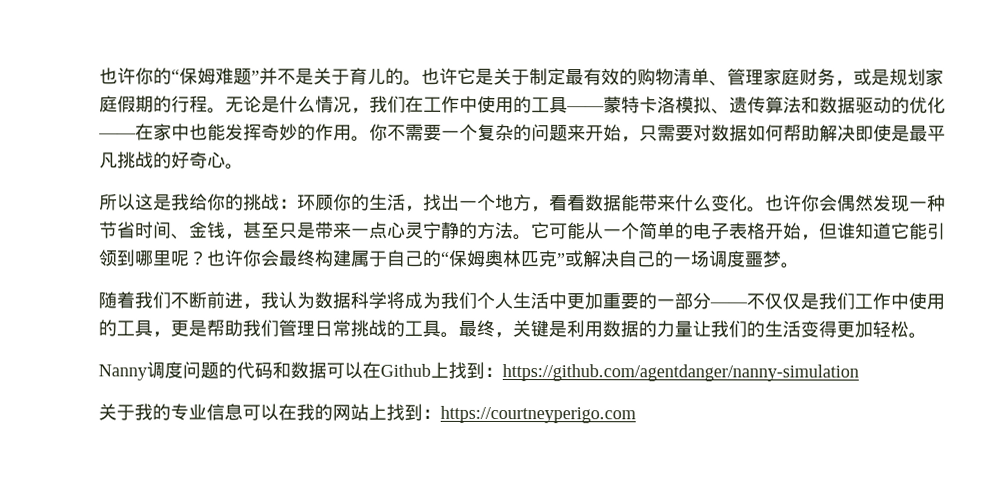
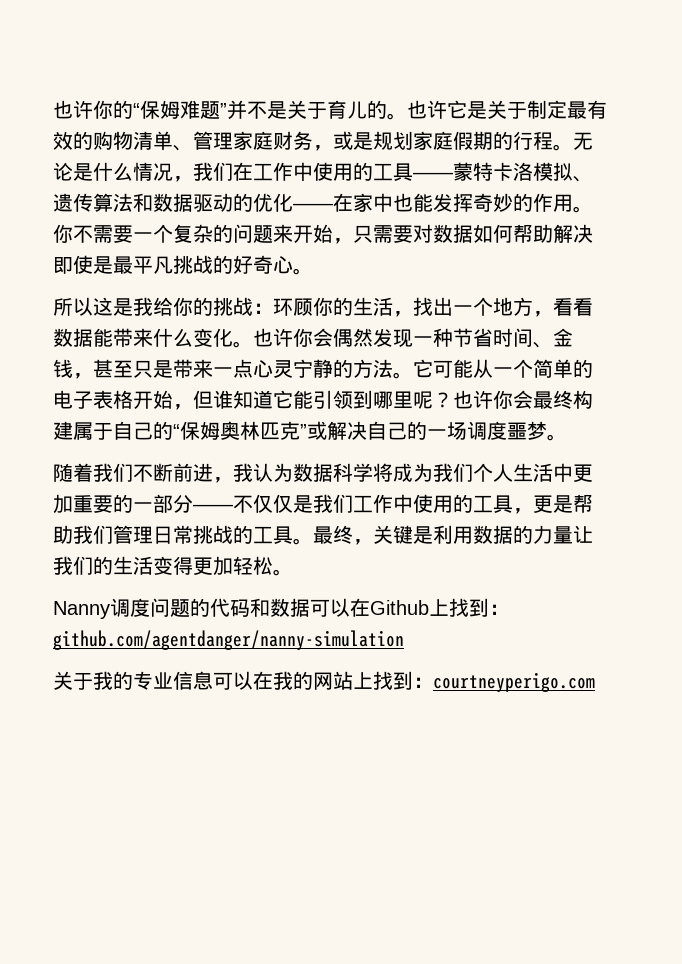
[502,364,859,382] https://github.com/agentdanger/nanny-simulation -> [53,630,404,650] github.com/agentdanger/nanny-simulation
[440,405,636,424] https://courtneyperigo.com -> [433,672,595,692] courtneyperigo.com

